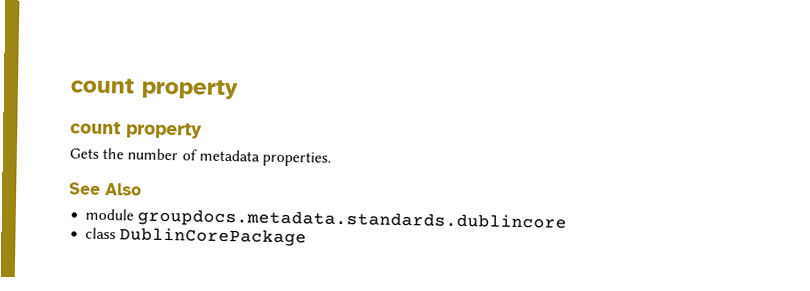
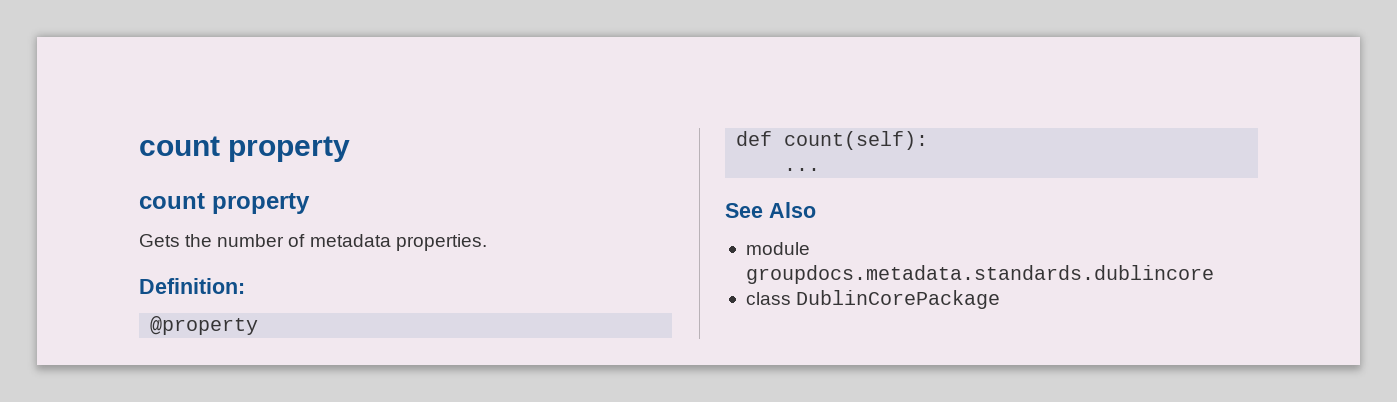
(331, 159) none -> [139,278,245,294] [150,316,259,335] [736,131,929,150] [784,168,821,171] // Definition: // @property // def count(self): // ...

